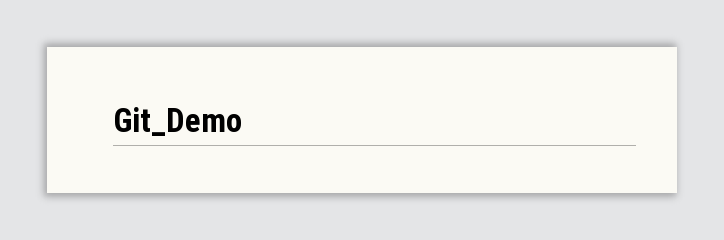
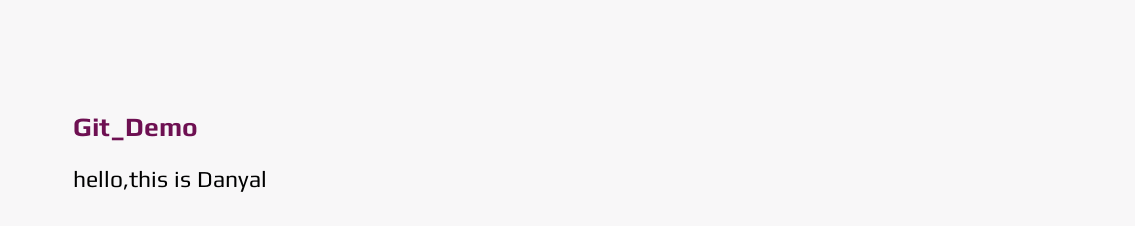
(242, 121) none -> [73,170,268,192] // hello,this is Danyal

